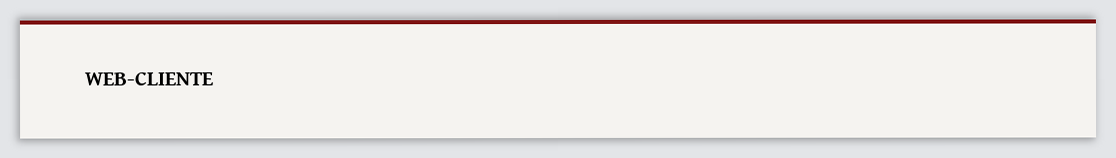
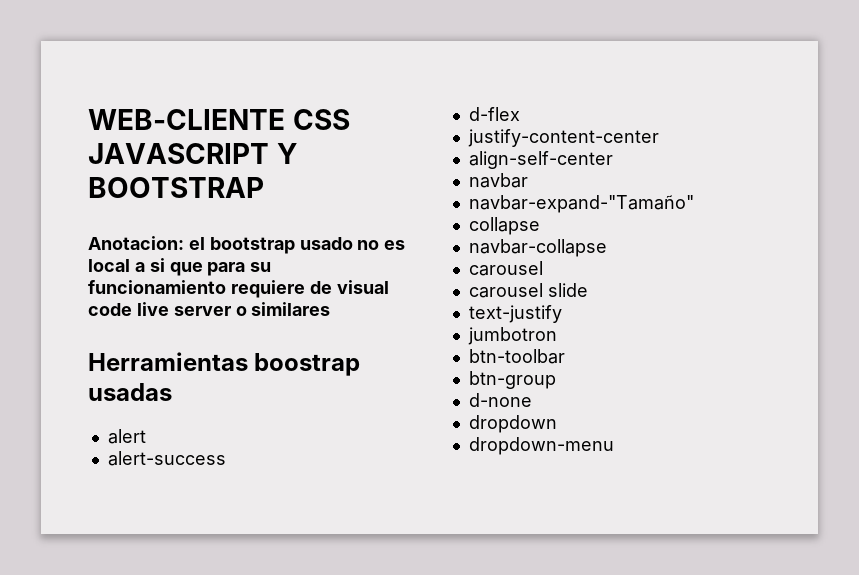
(214, 79) none -> [292,109,350,130] [88,143,297,164] [88,177,264,198] [88,236,406,254] [88,258,272,276] [88,280,389,298] [88,302,331,316] [88,352,361,376] [88,383,172,401] [107,429,146,444] [107,451,226,466] [468,107,520,121] [467,129,659,147] [468,151,613,169] [468,173,528,188] [468,195,694,213] [468,217,540,235] [468,239,607,257] [468,261,543,276] [468,283,588,298] [468,305,562,323] [467,327,557,345] [468,349,565,364] [468,371,556,389] [468,393,532,407] [468,415,557,433] [468,437,614,455] CSS JAVASCRIPT Y BOOTSTRAP // Anotacion: el bootstrap usado no es local a si que para su funcionamiento requiere de visual code live server o similares // Herramientas boostrap usadas // alert // alert-success // d-flex // justify-content-center // align-self-center // navbar // navbar-expand-"Tamaño" // collapse // navbar-collapse // carousel // carousel slide // text-justify // jumbotron // btn-toolbar // btn-group // d-none // dropdown // dropdown-menu

